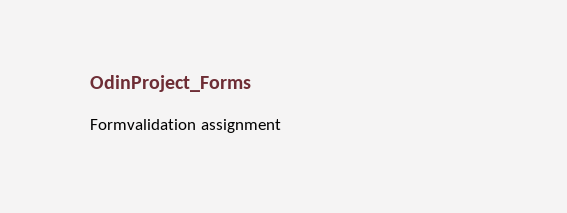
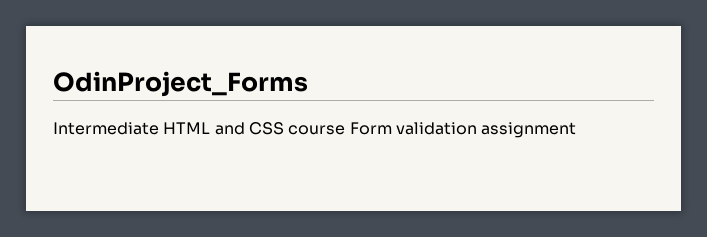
[90,119,196,130] Formvalidation -> [53,122,477,135] Intermediate HTML and CSS course Form validation

